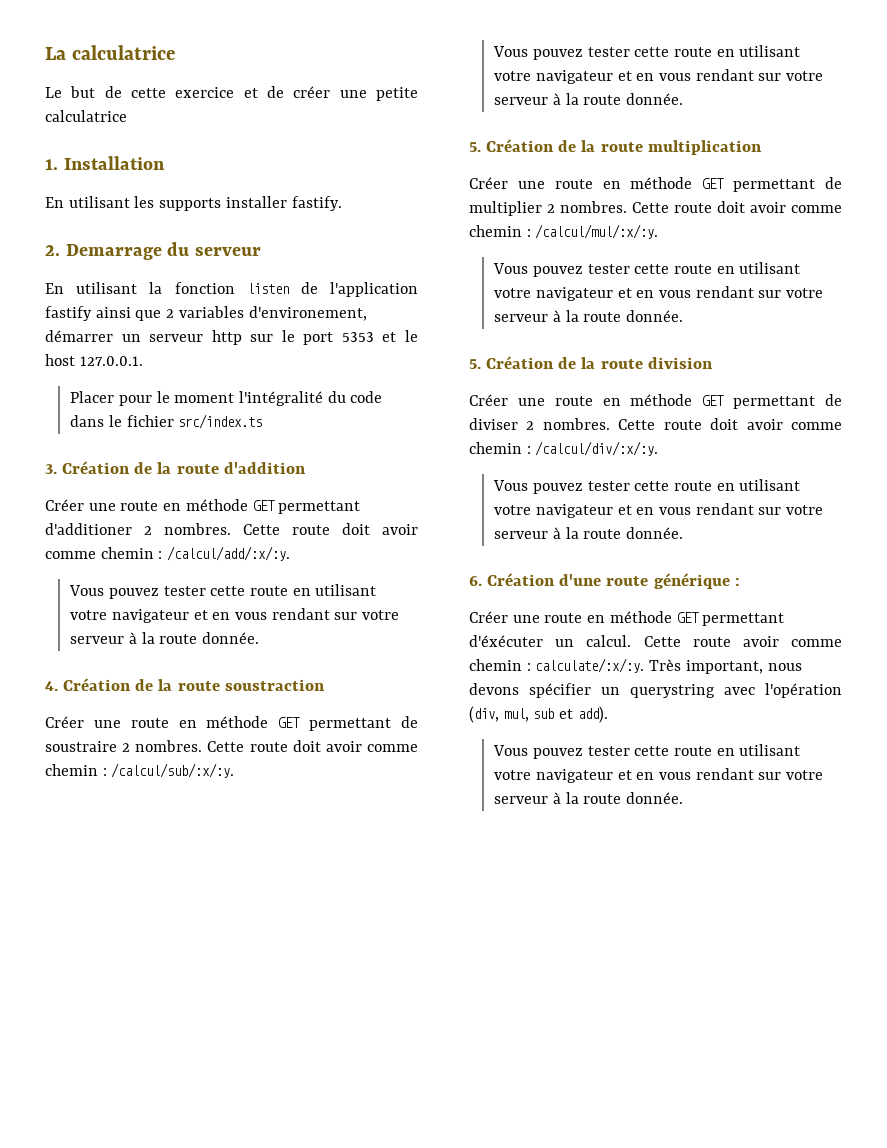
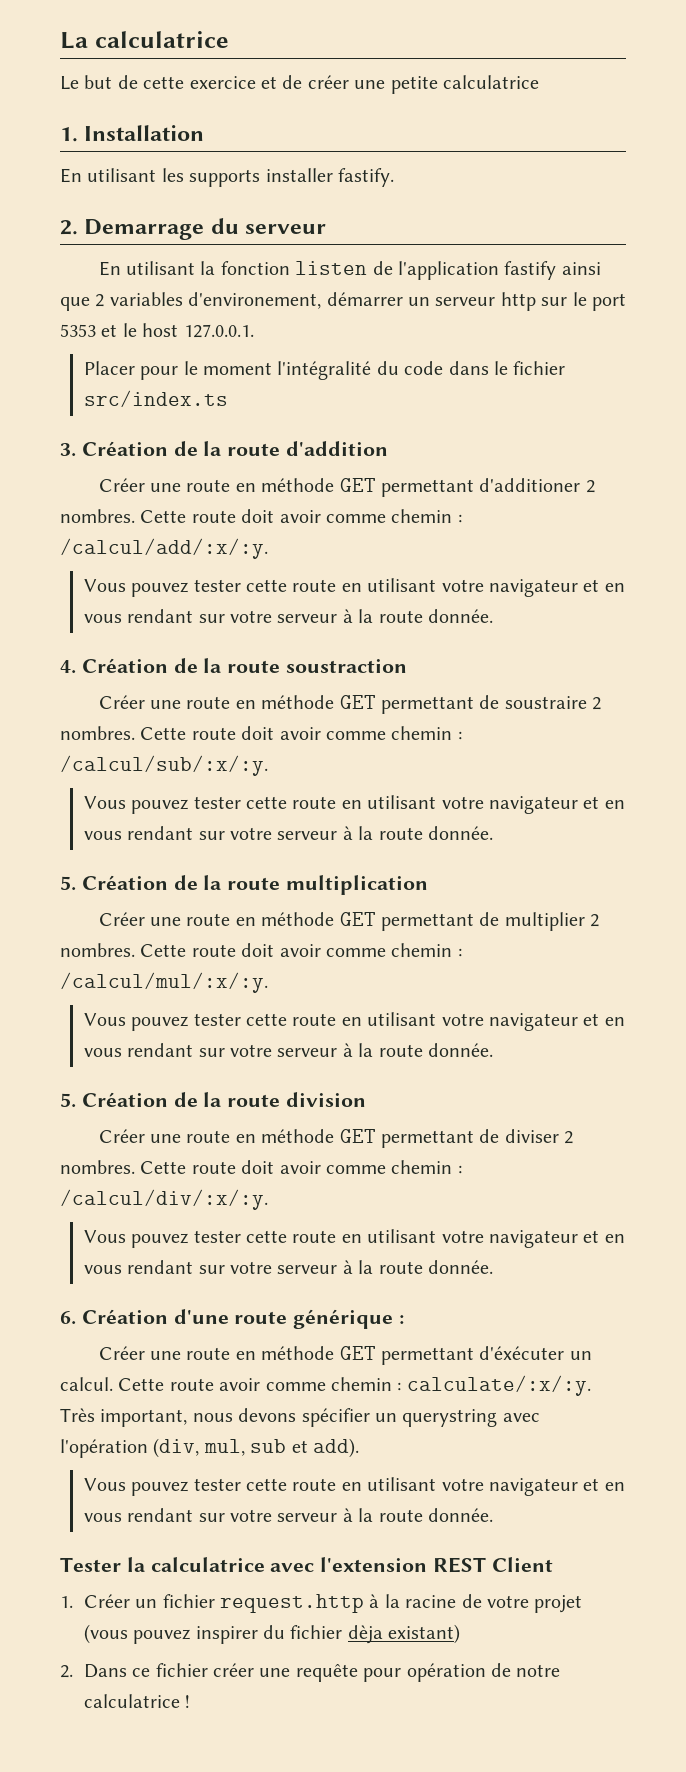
(683, 798) none -> [60,1557,553,1573] [60,1594,583,1613] [83,1624,461,1644] [60,1663,561,1682] [83,1694,191,1708] // Tester la calculatrice avec l'extension REST Client // 1. Créer un fichier request.http à la racine de votre projet (vous pouvez inspirer du fichier dèja existant) // 2. Dans ce fichier créer une requête pour opération de notre calculatrice !

